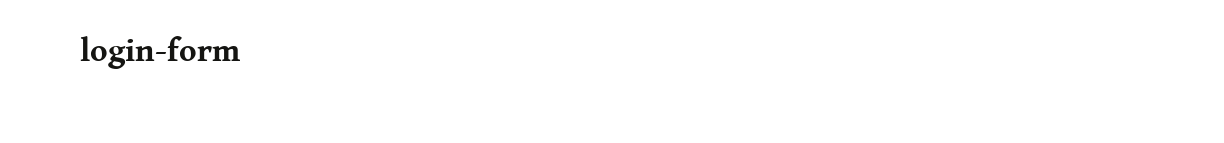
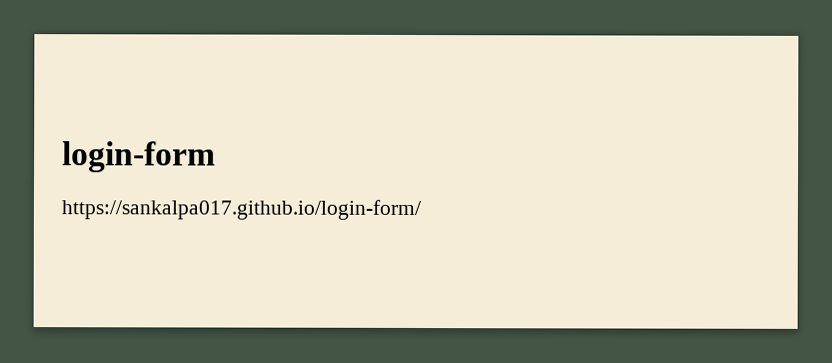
(240, 52) none -> [61,199,421,221] // https://sankalpa017.github.io/login-form/

